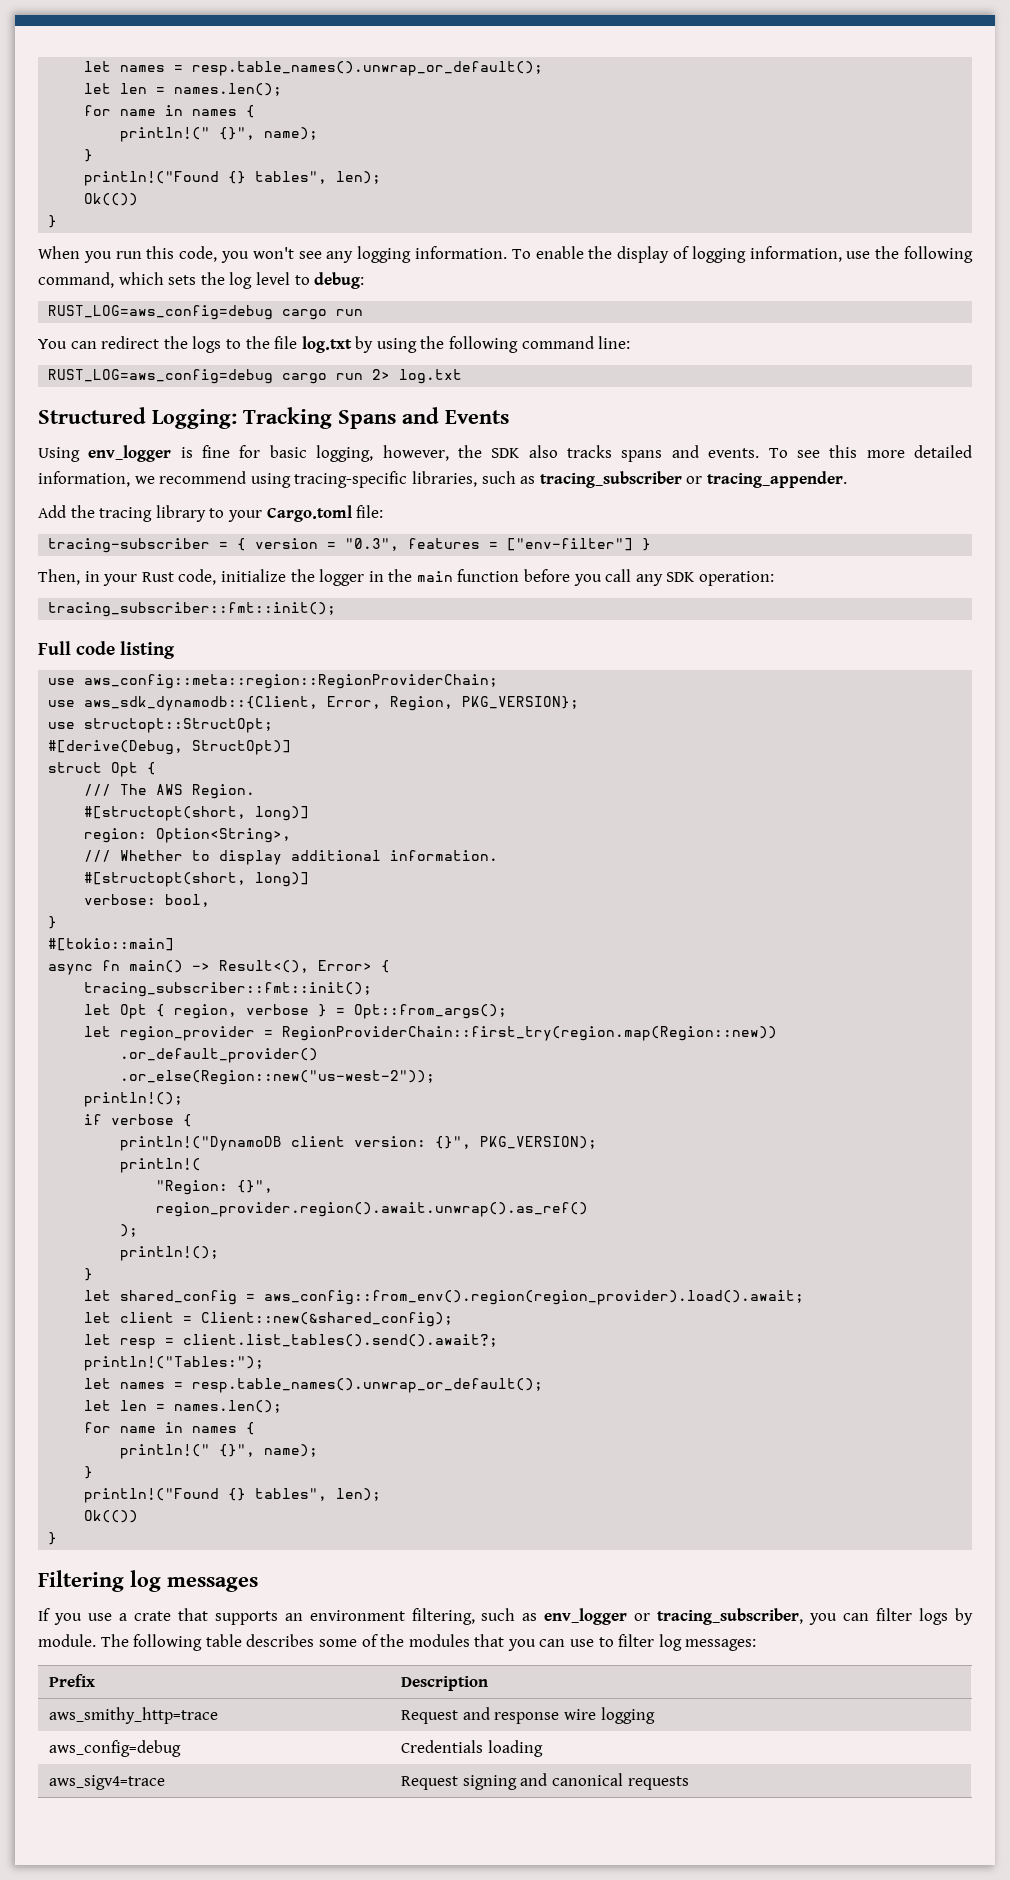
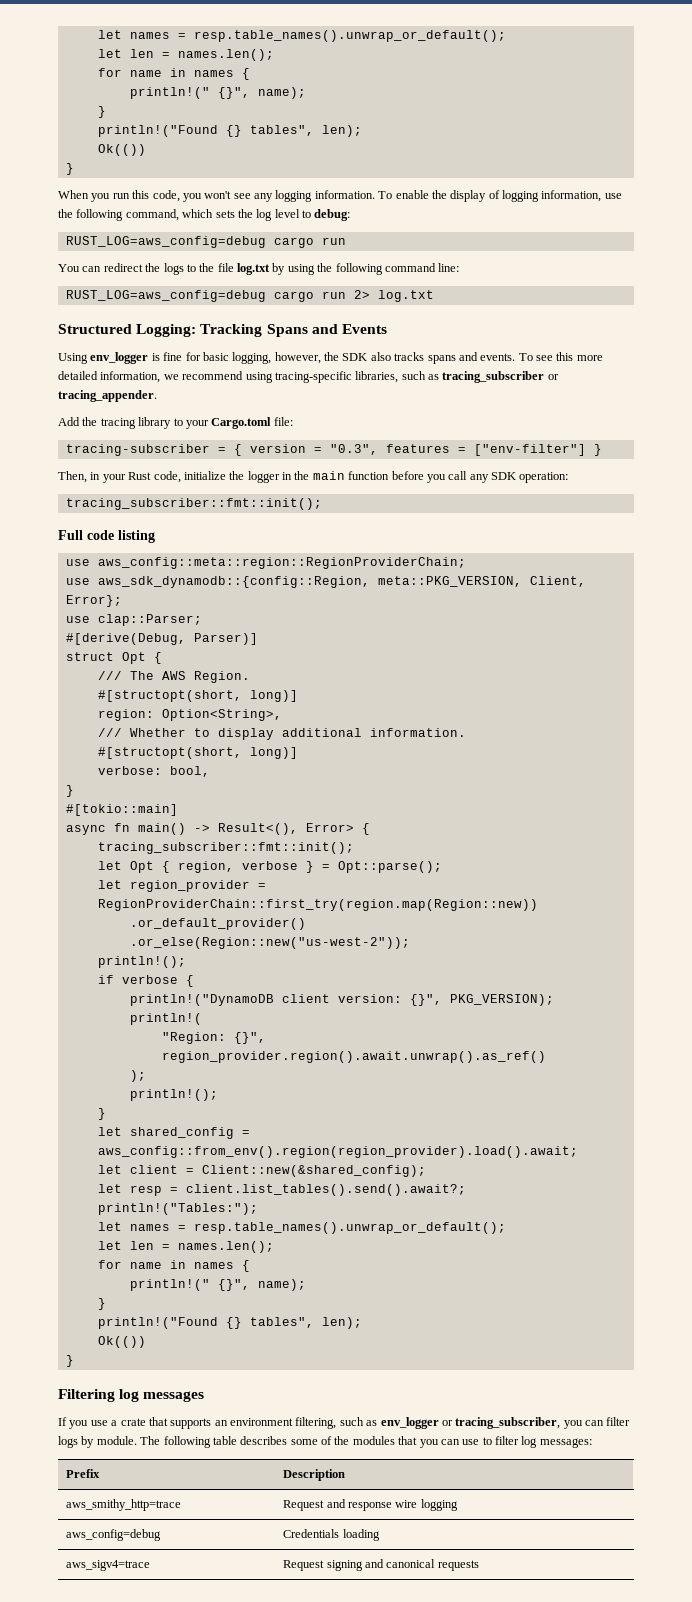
[84,696,580,711] [48,718,274,733] aws_sdk_dynamodb::{Client, Error, Region, PKG_VERSION}; // use structopt::StructOpt; -> [97,576,586,588] [65,595,122,607] [65,614,202,626] aws_sdk_dynamodb::{config::Region, meta::PKG_VERSION, Client, Error}; // use clap::Parser;
[192,740,292,755] StructOpt)] -> [193,633,258,645] Parser)]
[354,1004,508,1019] Opt::from_args(); -> [337,861,442,873] Opt::parse();

